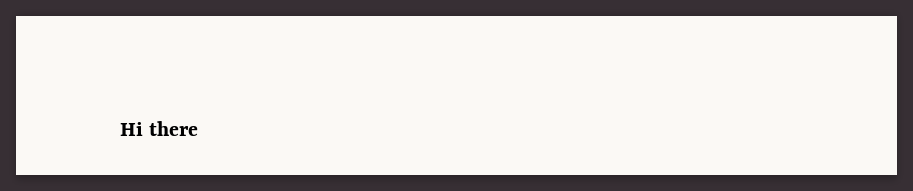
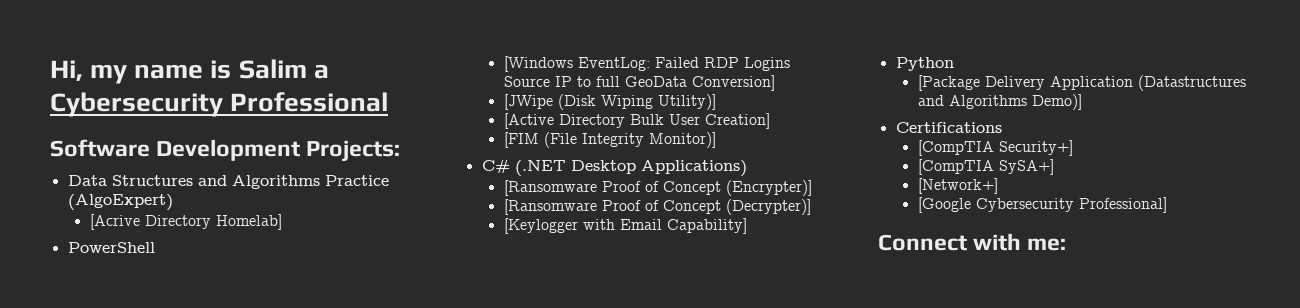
[120,121,199,136] Hi there -> [50,59,329,84] [50,92,389,117] [50,139,401,162] [67,175,389,189] [67,194,173,211] [89,214,282,230] [67,242,155,253] [503,56,790,72] [503,75,775,91] [503,94,716,110] [503,113,770,129] [503,132,716,148] [481,159,747,177] [503,180,812,196] [503,199,811,215] [503,218,747,234] [895,57,954,71] [917,75,1246,91] [917,94,1082,110] [895,122,1002,133] [917,140,1073,156] [917,159,1054,175] [917,178,998,194] [917,197,1167,213] [878,233,1067,251] Hi, my name is Salim a Cybersecurity Professional // Software Development Projects: // Data Structures and Algorithms Practice (AlgoExpert) // [Acrive Directory Homelab] // PowerShell // [Windows EventLog: Failed RDP Logins Source IP to full GeoData Conversion] // [JWipe (Disk Wiping Utility)] // [Active Directory Bulk User Creation] // [FIM (File Integrity Monitor)] // C# (.NET Desktop Applications) // [Ransomware Proof of Concept (Encrypter)] // [Ransomware Proof of Concept (Decrypter)] // [Keylogger with Email Capability] // Python // [Package Delivery Application (Datastructures and Algorithms Demo)] // Certifications // [CompTIA Security+] // [CompTIA SySA+] // [Network+] // [Google Cybersecurity Professional] // Connect with me:

